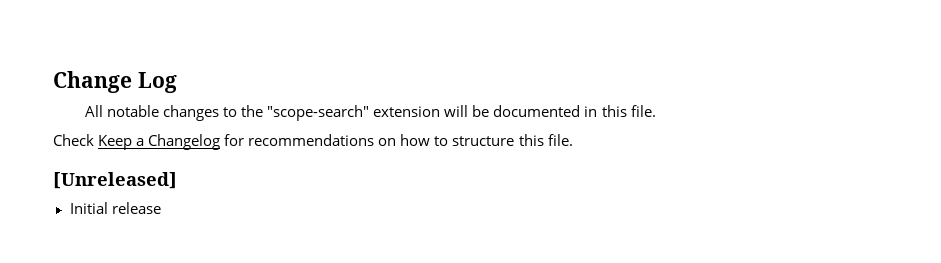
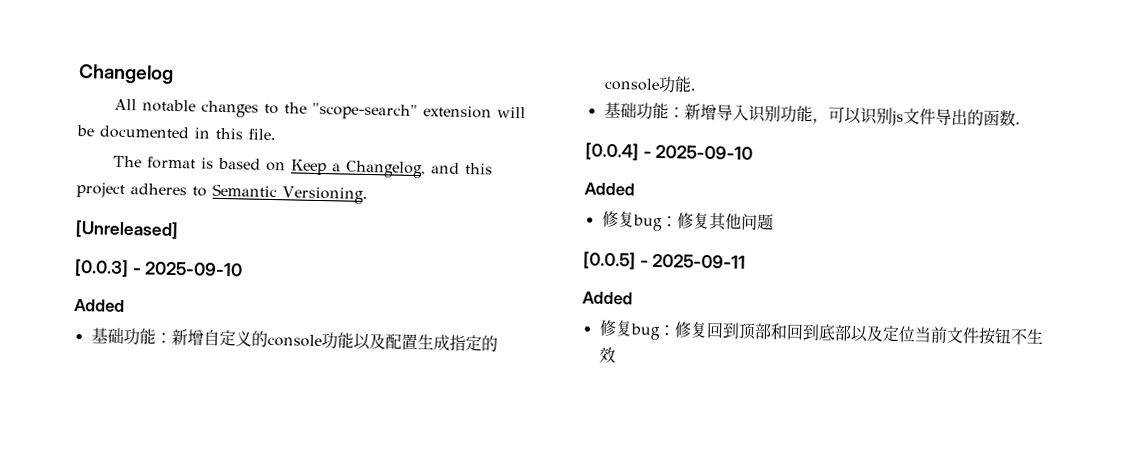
[53,71,177,93] Change Log -> [78,64,174,84] Changelog
[53,134,573,150] [53,172,177,189] [69,202,161,214] Check Keep a Changelog for recommendations on how to structure this file. // [Unreleased] // Initial release -> [112,155,493,179] [76,181,368,204] [75,219,179,240] [74,258,244,278] [74,298,125,313] [90,327,498,352] [603,75,696,94] [603,101,1021,127] [585,142,754,161] [584,182,635,196] [601,210,774,232] [583,251,747,270] [582,291,633,305] [598,319,1044,345] [598,346,616,364] The format is based on Keep a Changelog, and this project adheres to Semantic Versioning. // [Unreleased] // [0.0.3] - 2025-09-10 // Added // 基础功能：新增自定义的console功能以及配置生成指定的console功能. // 基础功能：新增导入识别功能，可以识别js文件导出的函数. // [0.0.4] - 2025-09-10 // Added // 修复bug：修复其他问题 // [0.0.5] - 2025-09-11 // Added // 修复bug：修复回到顶部和回到底部以及定位当前文件按钮不生效

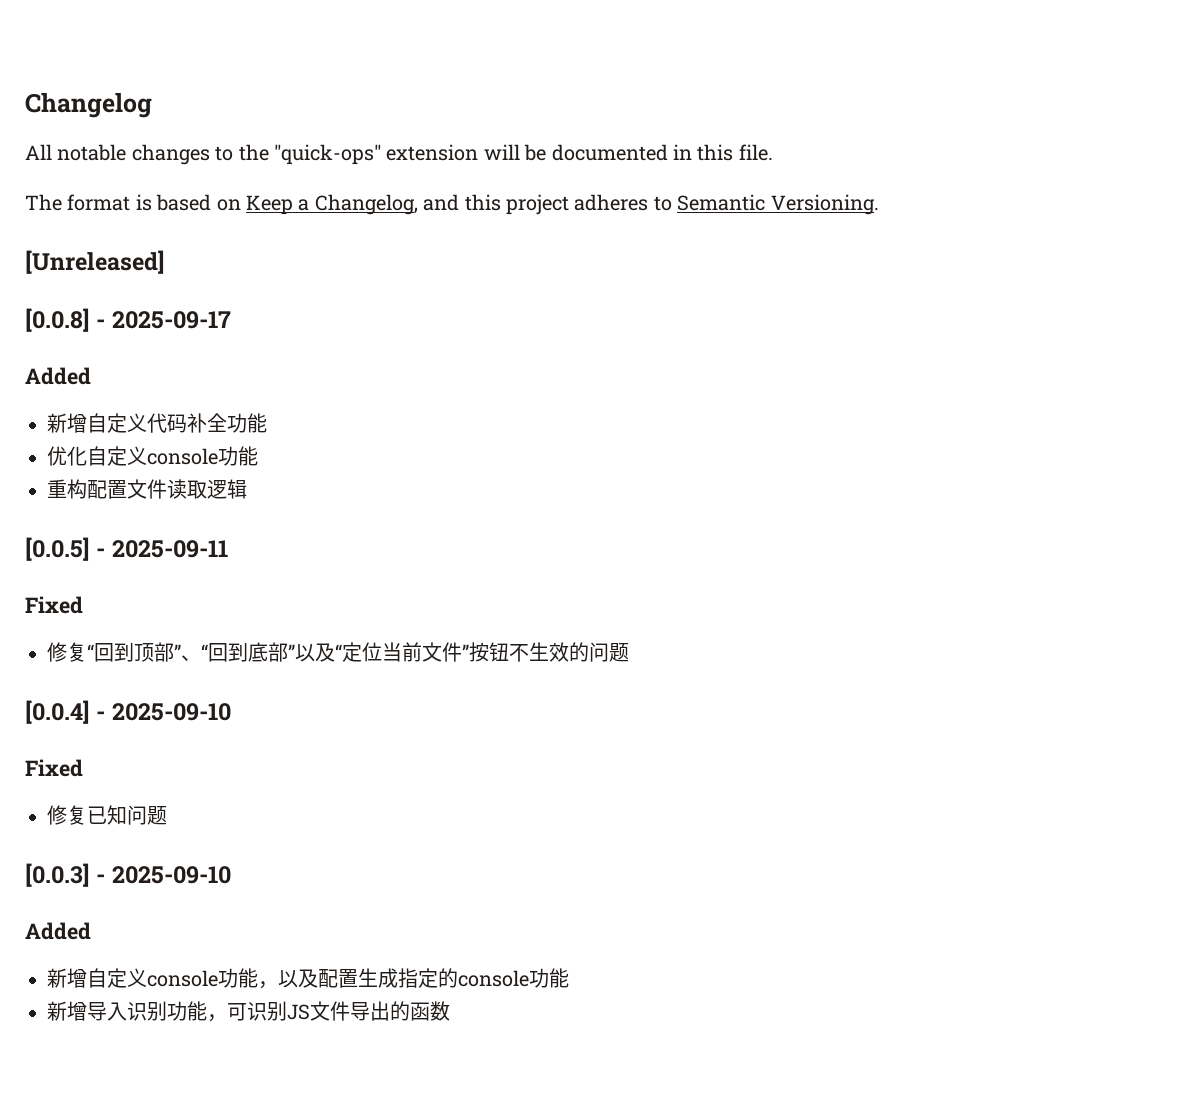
[311,102,418,120] "scope-search" -> [274,144,381,165] "quick-ops"
(179, 229) none -> [25,308,231,332] [25,367,91,385] [47,413,267,433] [47,446,258,466] [47,479,247,499] [25,537,228,561] [25,596,83,614] [47,642,629,662] [25,700,231,724] [25,759,83,777] [47,805,167,825] // [0.0.8] - 2025-09-17 // Added // 新增自定义代码补全功能 // 优化自定义console功能 // 重构配置文件读取逻辑 // [0.0.5] - 2025-09-11 // Fixed // 修复“回到顶部”、“回到底部”以及“定位当前文件”按钮不生效的问题 // [0.0.4] - 2025-09-10 // Fixed // 修复已知问题
[90,327,354,350] 基础功能：新增自定义的console功能 -> [47,968,278,989] 新增自定义console功能，
[689,87,696,91] [603,101,685,120] . // 基础功能： -> (569, 978) //
[843,106,904,127] 以识别js -> [247,1001,310,1021] 识别JS
[1014,121,1021,125] [585,142,754,161] [584,182,635,196] [601,210,774,232] [583,251,747,270] [582,291,633,305] [598,319,1044,345] [598,346,616,364] . // [0.0.4] - 2025-09-10 // Added // 修复bug：修复其他问题 // [0.0.5] - 2025-09-11 // Added // 修复bug：修复回到顶部和回到底部以及定位当前文件按钮不生效 -> (450, 1011) none

